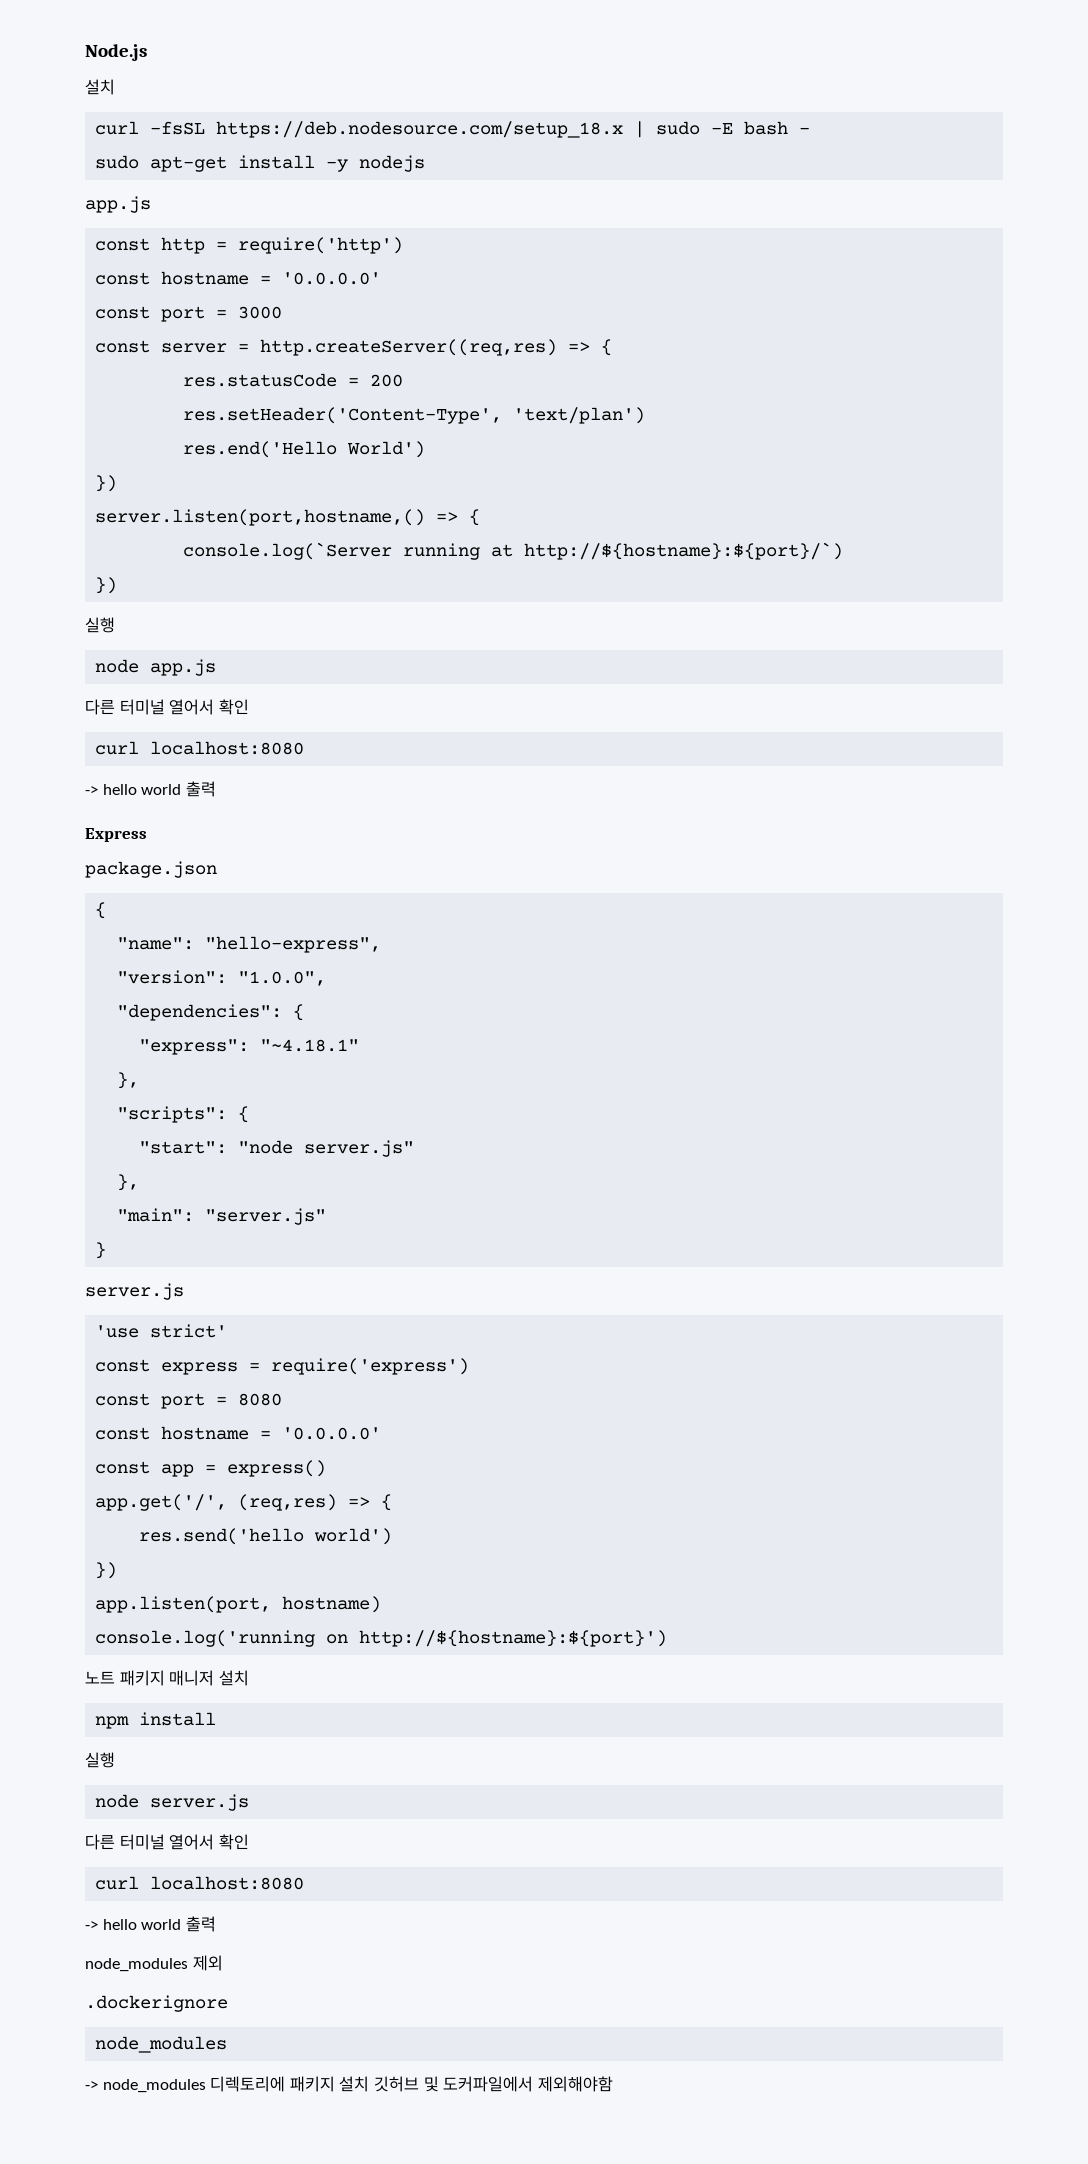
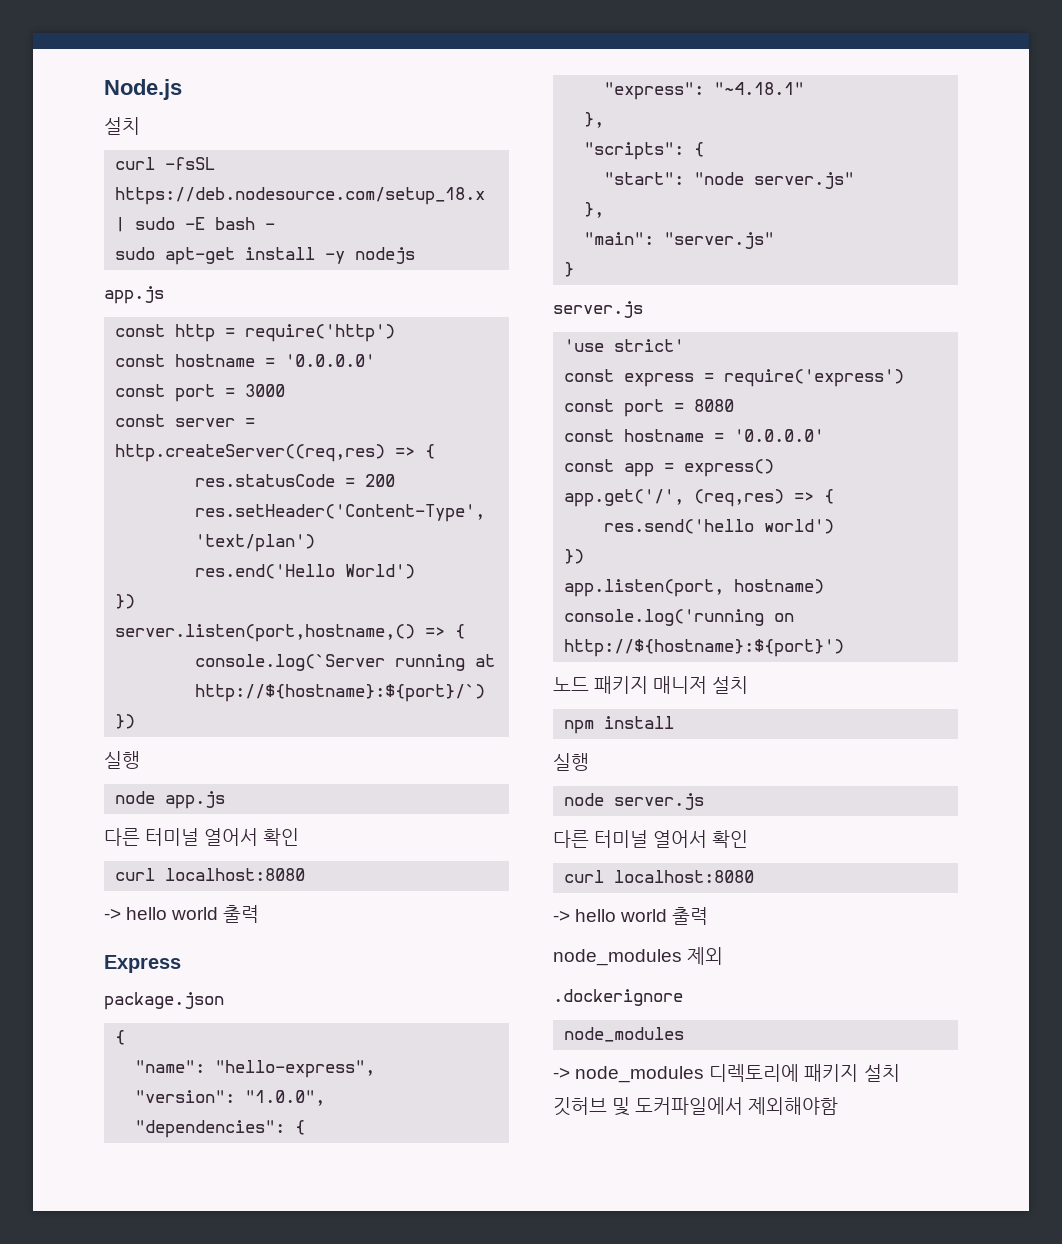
[85,1671,115,1684] 노트 -> [553,677,589,691] 노드

